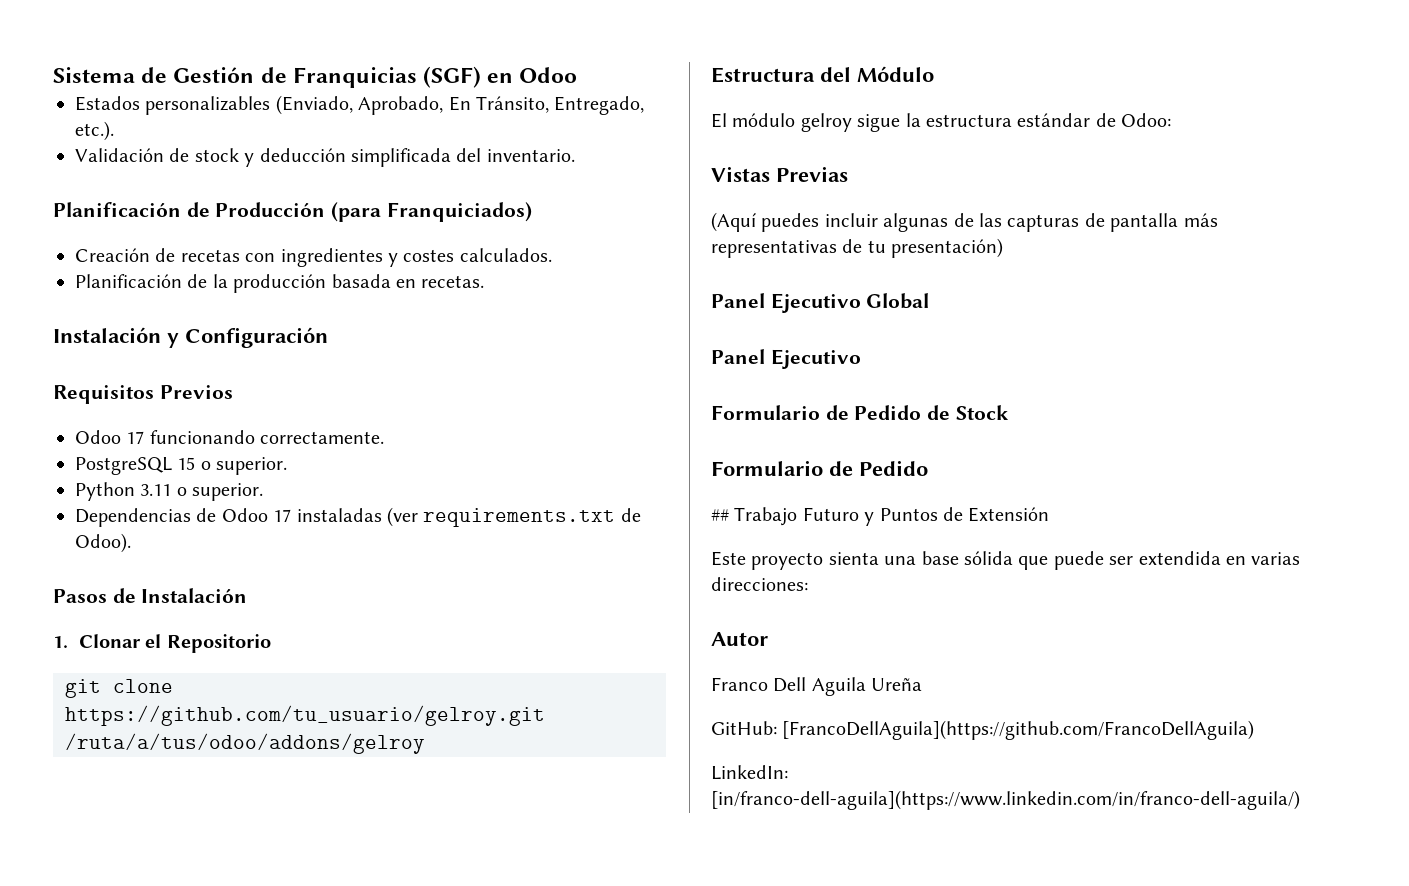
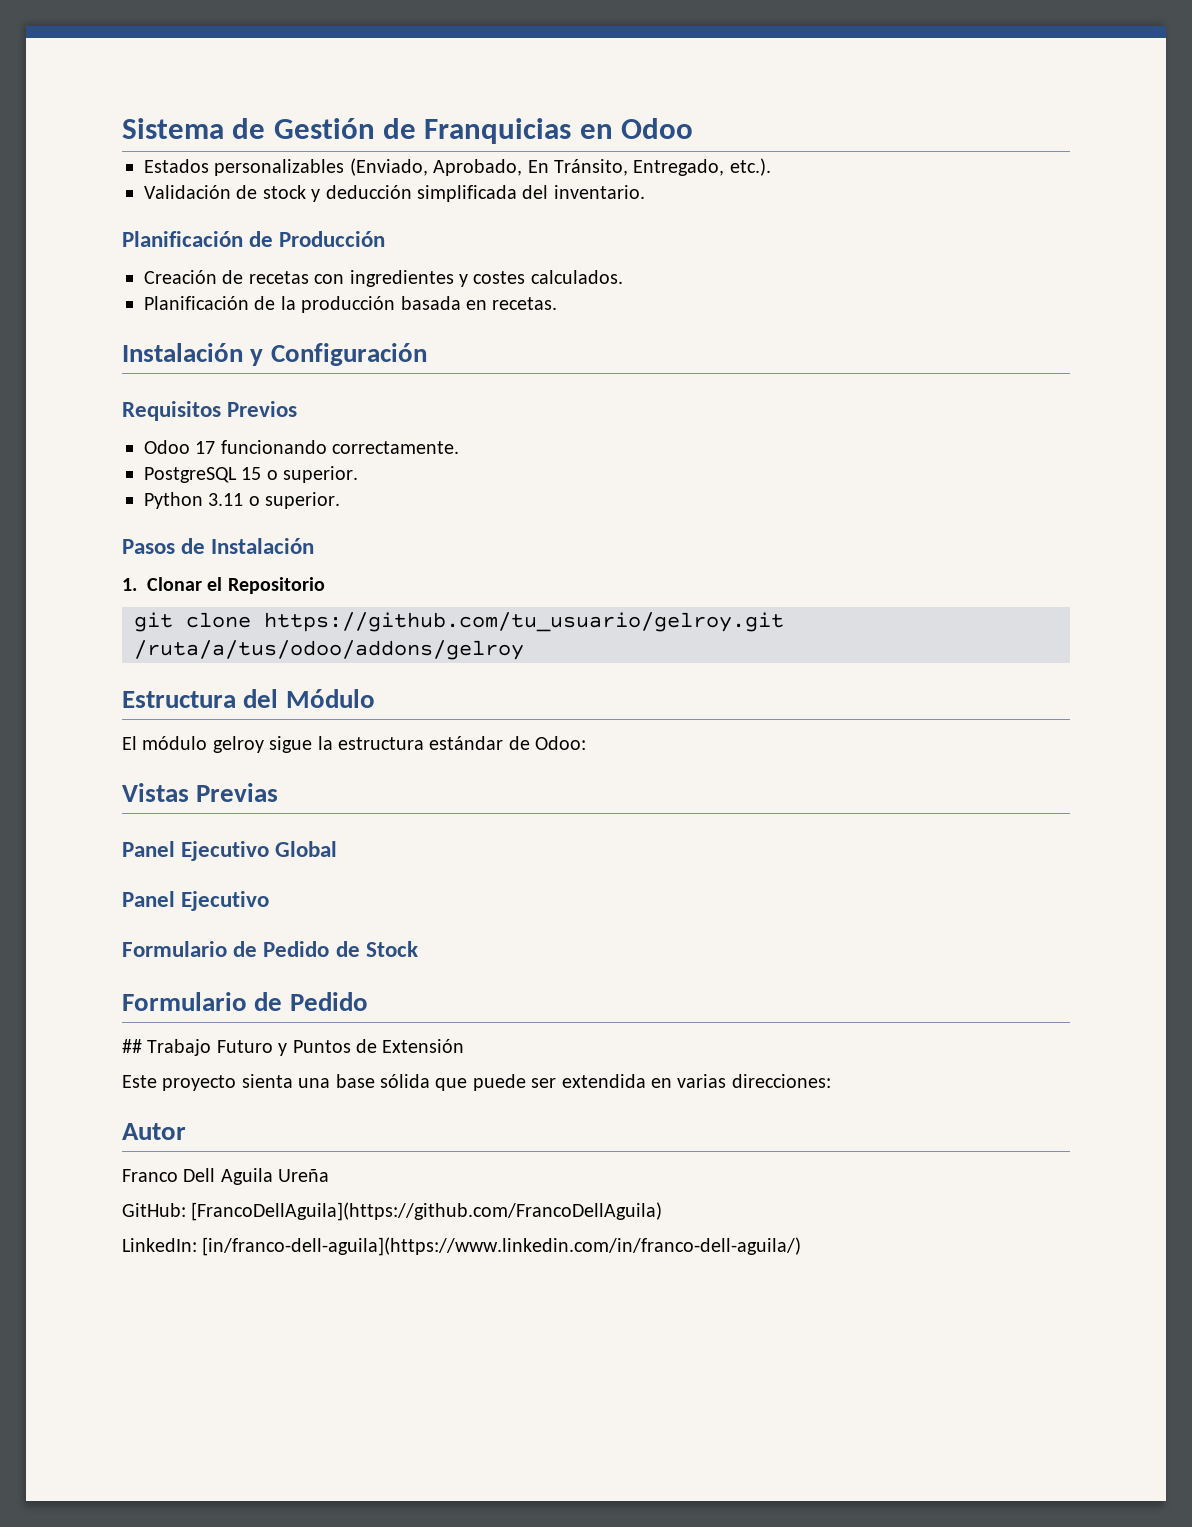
[423,66,482,88] (SGF) -> (572, 131) none
[331,202,532,222] (para Franquiciados) -> (386, 239) none
[75,507,641,527] [75,533,131,553] // Dependencias de Odoo 17 instaladas (ver requirements.txt de Odoo). -> (341, 500) none
[711,212,1218,232] [711,238,1004,258] // (Aquí puedes incluir algunas de las capturas de pantalla más representativas de tu presentación) -> (279, 792) none

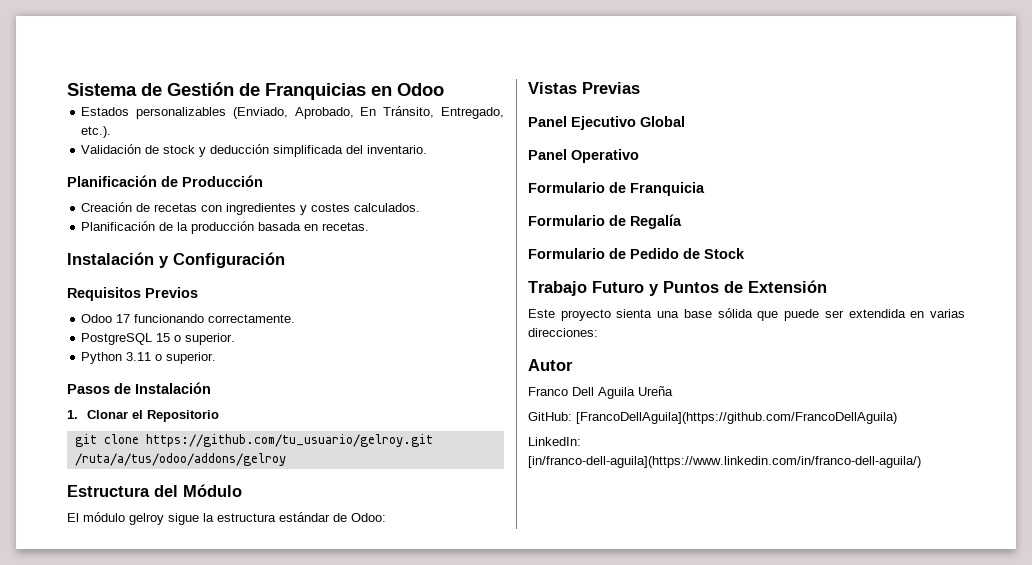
[181,891,270,911] Ejecutivo -> [571,149,639,163] [528,182,705,196] [528,214,682,229] Operativo // Formulario de Franquicia // Formulario de Regalía
[122,992,368,1011] [122,1039,142,1053] Formulario de Pedido // ## -> (745, 253) none

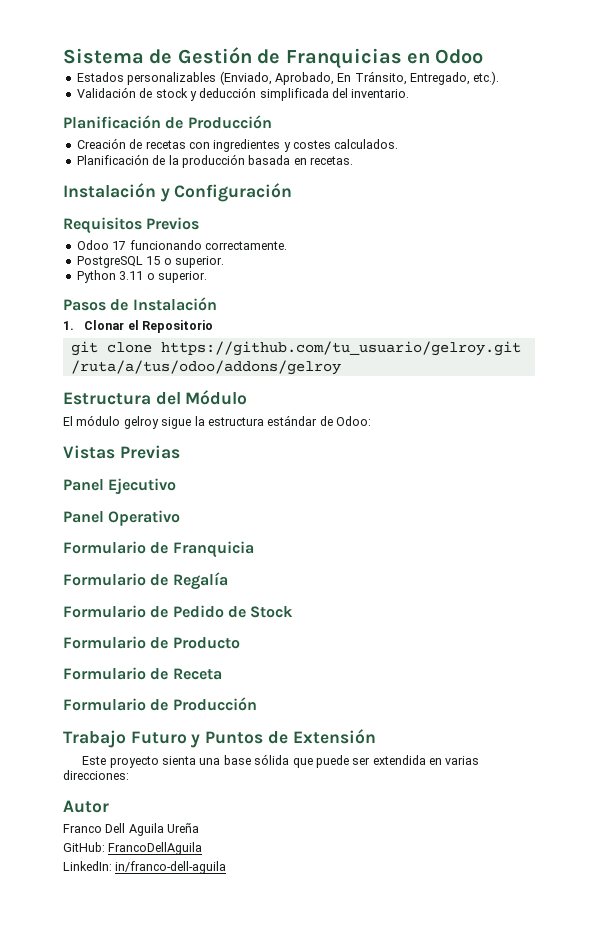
[640,116,685,127] Global -> (177, 486) none
(745, 253) none -> [63,636,240,649] [63,667,222,680] [63,697,257,711] // Formulario de Producto // Formulario de Receta // Formulario de Producción
[576,412,897,424] [FrancoDellAguila](https://github.com/FrancoDellAguila) -> [108,842,203,855] FrancoDellAguila
[528,456,921,468] [in/franco-dell-aguila](https://www.linkedin.com/in/franco-dell-aguila/) -> [115,861,227,874] in/franco-dell-aguila

